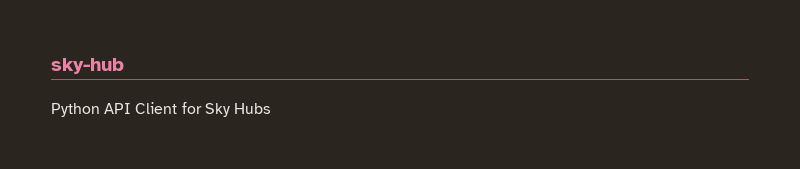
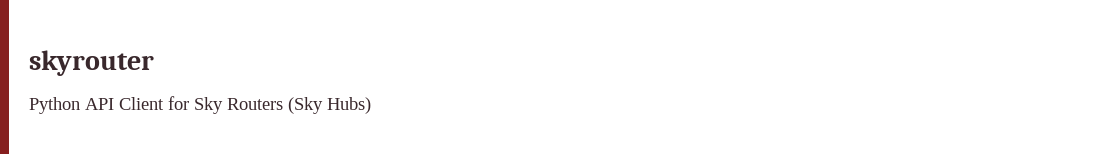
[51,58,124,74] sky-hub -> [29,50,154,76] skyrouter
[233,103,271,114] Hubs -> [227,97,371,114] Routers (Sky Hubs)

